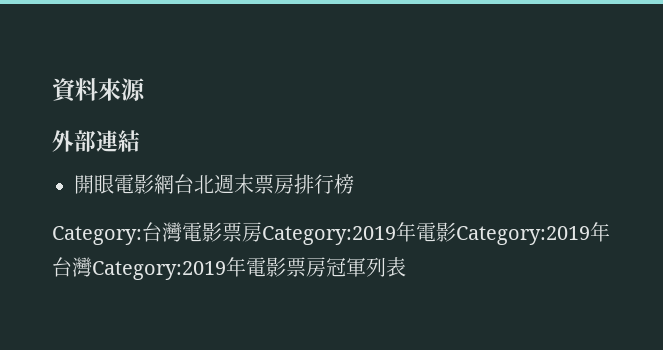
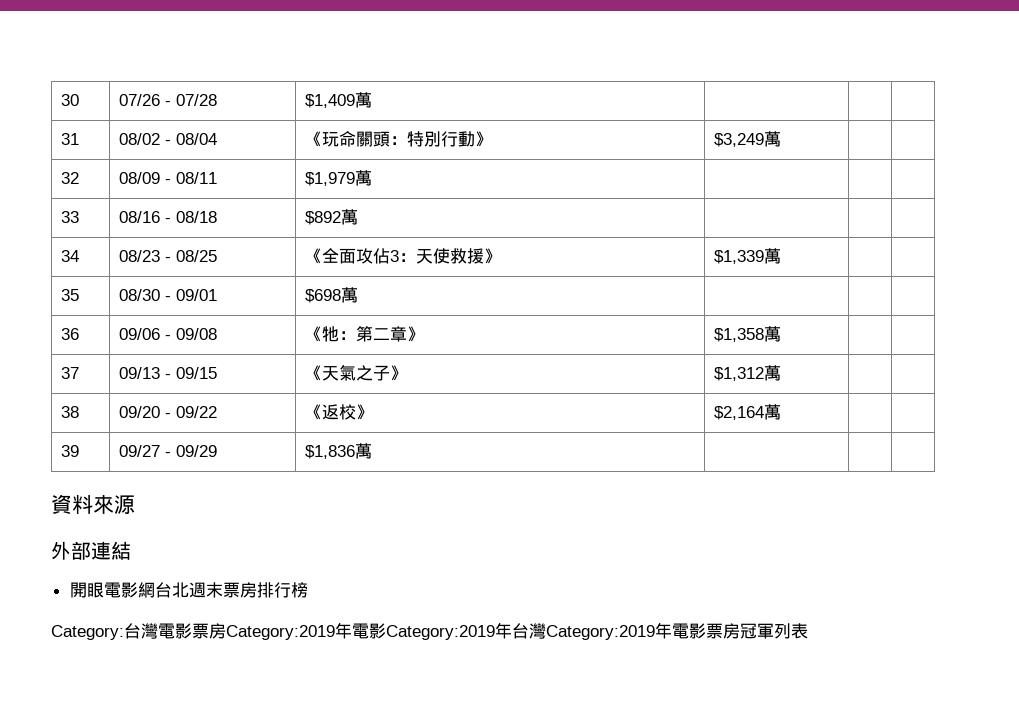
(52, 90) none -> [60,94,79,106] [118,94,217,106] [304,92,372,108] [60,133,79,145] [118,133,217,145] [304,131,492,147] [713,131,781,147] [60,172,79,184] [118,172,217,184] [304,170,372,186] [60,211,79,223] [118,211,217,223] [304,209,358,225] [60,250,79,262] [118,250,217,262] [304,248,501,264] [713,248,781,264] [60,289,79,301] [118,289,217,301] [304,287,358,303] [60,328,79,340] [118,328,217,340] [304,326,424,342] [713,326,781,342] [60,367,79,379] [118,367,217,379] [304,365,407,381] [713,365,781,381] [60,406,79,418] [118,406,217,418] [304,404,373,420] [713,404,781,420] [60,445,79,457] [118,445,217,457] [304,443,372,459] 30 | 07/26 - 07/28 | $1,409萬 | | | // 31 | 08/02 - 08/04 | 《玩命關頭：特別行動》 | $3,249萬 | | // 32 | 08/09 - 08/11 | $1,979萬 | | | // 33 | 08/16 - 08/18 | $892萬 | | | // 34 | 08/23 - 08/25 | 《全面攻佔3：天使救援》 | $1,339萬 | | // 35 | 08/30 - 09/01 | $698萬 | | | // 36 | 09/06 - 09/08 | 《牠：第二章》 | $1,358萬 | | // 37 | 09/13 - 09/15 | 《天氣之子》 | $1,312萬 | | // 38 | 09/20 - 09/22 | 《返校》 | $2,164萬 | | // 39 | 09/27 - 09/29 | $1,836萬 | | | //

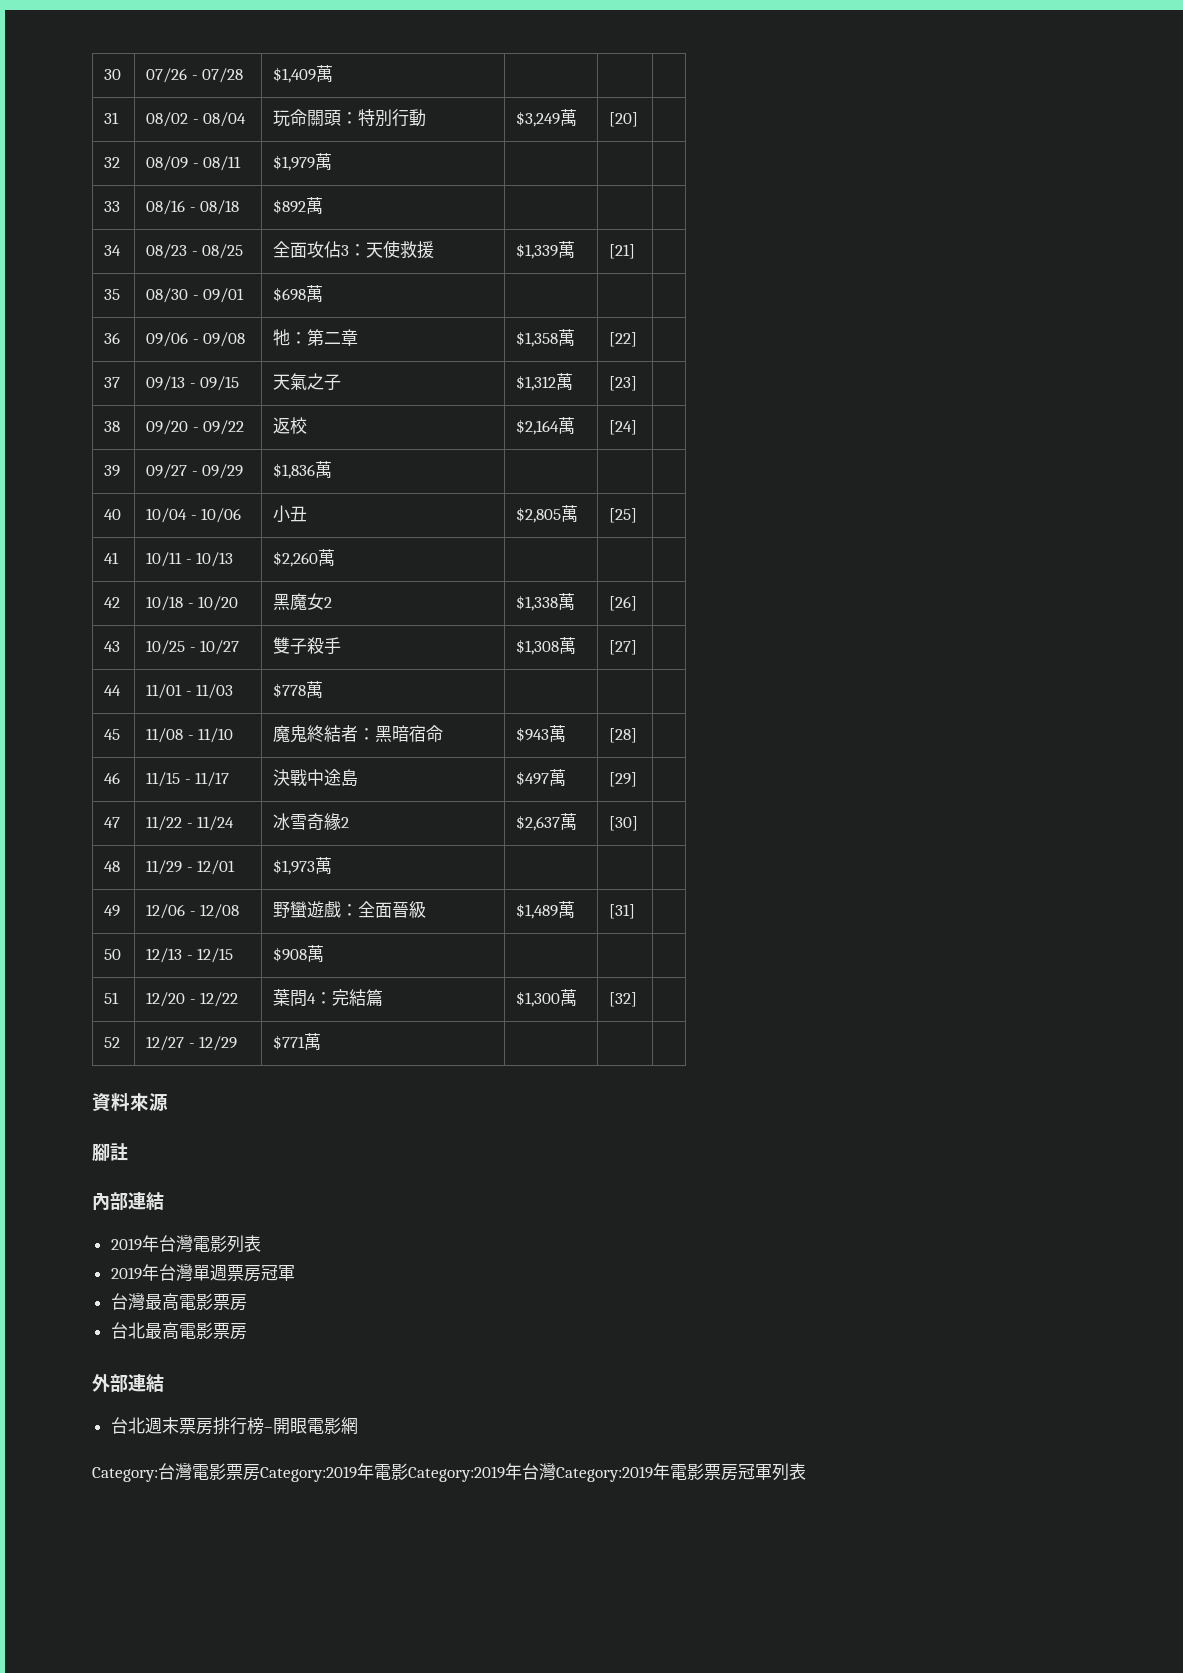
[304,131,322,147] 《 -> (247, 119) none
[474,131,492,147] 》 -> (427, 118) none
(781, 139) none -> [609,112,639,127] [20]
[304,248,322,264] 《 -> (244, 251) none
[483,248,501,264] 》 -> (435, 250) none
(781, 256) none -> [609,244,636,259] [21]
[304,326,322,342] 《 -> (246, 339) none
[406,326,424,342] 》 -> (359, 337) none
(781, 334) none -> [609,332,638,347] [22]
[304,365,322,381] 《 -> (240, 383) none
[389,365,407,381] 》 -> (342, 382) none
(781, 373) none -> [609,376,638,391] [23]
[304,404,322,420] 《 -> (245, 427) none
[355,404,373,420] 》 -> (308, 425) none
(781, 412) none -> [609,420,638,435] [24]
[51,494,135,514] // 資料來源 -> [104,509,122,520] [146,508,242,523] [273,505,308,523] [516,505,579,523] [609,508,638,523] [104,552,120,564] [146,552,234,567] [273,549,336,567] [104,597,121,608] [146,596,239,611] [273,593,333,610] [516,593,576,611] [609,596,638,611] [104,641,121,652] [146,640,240,655] [273,637,342,655] [516,637,577,655] [609,640,638,655] [104,685,122,696] [146,684,234,699] [273,681,324,698] [104,729,121,740] [146,728,234,743] [273,725,444,743] [516,725,567,742] [609,728,638,743] [104,772,121,784] [146,772,230,787] [273,769,359,787] [516,769,567,786] [609,772,638,787] [104,817,121,828] [146,816,235,831] [273,813,350,830] [516,813,578,831] [609,816,639,831] [104,861,121,872] [146,860,236,875] [273,857,333,875] [104,905,121,917] [146,904,240,919] [273,901,427,919] [516,901,576,919] [609,904,636,919] [104,949,122,960] [146,948,234,963] [273,945,325,962] [104,992,120,1004] [146,992,239,1007] [273,989,384,1007] [516,989,578,1007] [609,992,638,1007] [104,1037,121,1048] [146,1036,238,1051] [273,1033,322,1050] [92,1093,168,1112] [92,1143,128,1161] [92,1192,164,1211] [110,1235,261,1253] [110,1264,295,1282] [110,1293,247,1311] [110,1322,247,1340] // 40 | 10/04 - 10/06 | 小丑 | $2,805萬 | [25] | // 41 | 10/11 - 10/13 | $2,260萬 | | | // 42 | 10/18 - 10/20 | 黑魔女2 | $1,338萬 | [26] | // 43 | 10/25 - 10/27 | 雙子殺手 | $1,308萬 | [27] | // 44 | 11/01 - 11/03 | $778萬 | | | // 45 | 11/08 - 11/10 | 魔鬼終結者：黑暗宿命 | $943萬 | [28] | // 46 | 11/15 - 11/17 | 決戰中途島 | $497萬 | [29] | // 47 | 11/22 - 11/24 | 冰雪奇緣2 | $2,637萬 | [30] | // 48 | 11/29 - 12/01 | $1,973萬 | | | // 49 | 12/06 - 12/08 | 野蠻遊戲：全面晉級 | $1,489萬 | [31] | // 50 | 12/13 - 12/15 | $908萬 | | | // 51 | 12/20 - 12/22 | 葉問4：完結篇 | $1,300萬 | [32] | // 52 | 12/27 - 12/29 | $771萬 | | | // 資料來源 // 腳註 // 內部連結 // 2019年台灣電影列表 // 2019年台灣單週票房冠軍 // 台灣最高電影票房 // 台北最高電影票房
[69,582,155,598] 開眼電影網 -> (164, 1383) none
(308, 590) none -> [263,1417,358,1435] –開眼電影網

